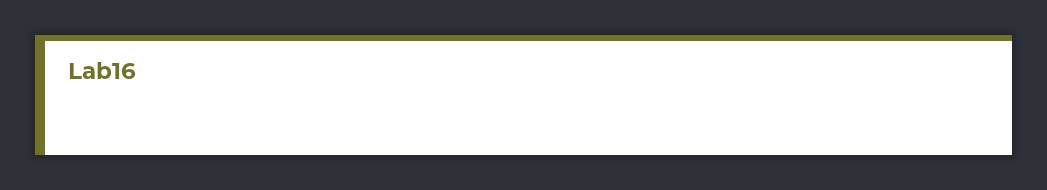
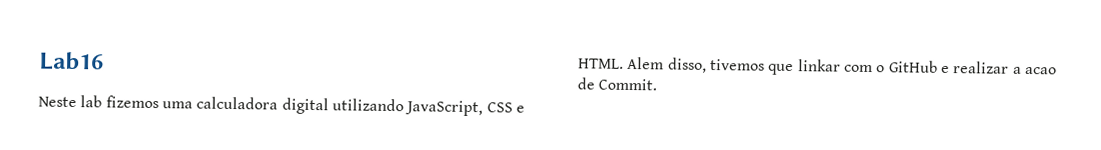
(136, 70) none -> [38,95,525,117] [578,56,1057,76] [577,77,658,91] // Neste lab fizemos uma calculadora digital utilizando JavaScript, CSS e HTML. Alem disso, tivemos que linkar com o GitHub e realizar a acao de Commit.

